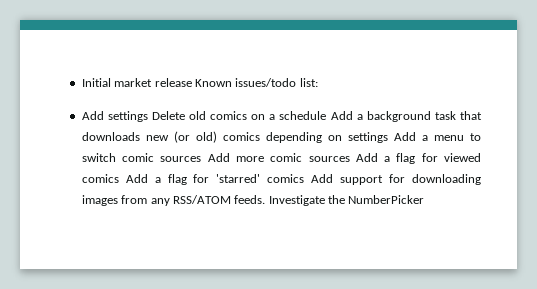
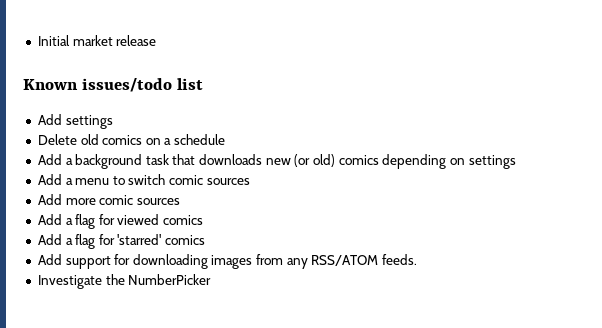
(192, 82) none -> (157, 40) //
[299,78,318,87] list: -> [176,78,203,90] list
(148, 116) none -> (113, 122) //
(327, 115) none -> (226, 139) //
(388, 137) none -> (516, 162) //
(202, 159) none -> (250, 181) //
(350, 159) none -> (180, 201) //
(119, 178) none -> (204, 220) //
(305, 178) none -> (206, 240) //
(266, 199) none -> (418, 259) //

